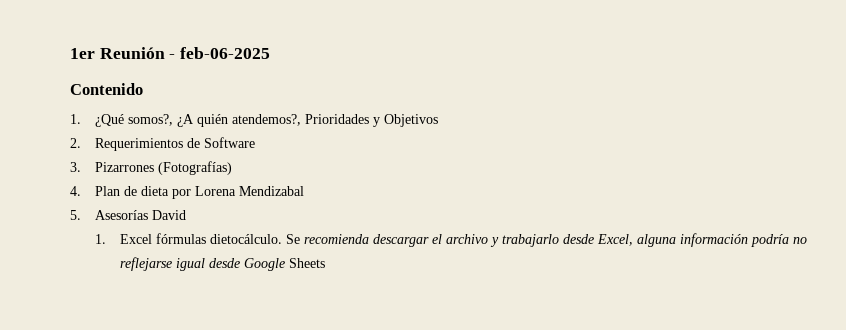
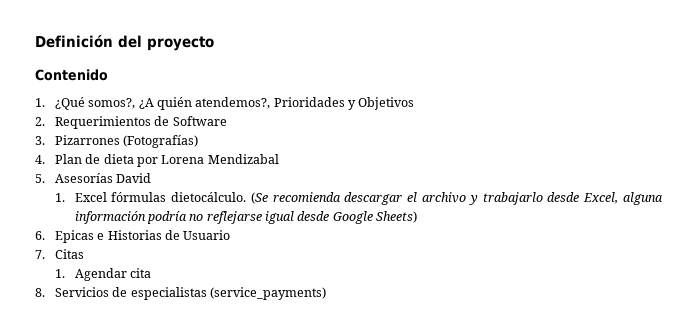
[70,47,271,59] 1er Reunión - feb-06-2025 -> [35,35,214,51] Definición del proyecto
[285,234,300,244] Se -> [250,192,268,204] (Se
[288,258,325,268] Sheets -> [376,211,418,223] [35,230,231,243] [35,249,84,259] [54,268,151,281] [35,287,326,300] Sheets) // 6. Epicas e Historias de Usuario // 7. Citas // 1. Agendar cita // 8. Servicios de especialistas (service_payments)

